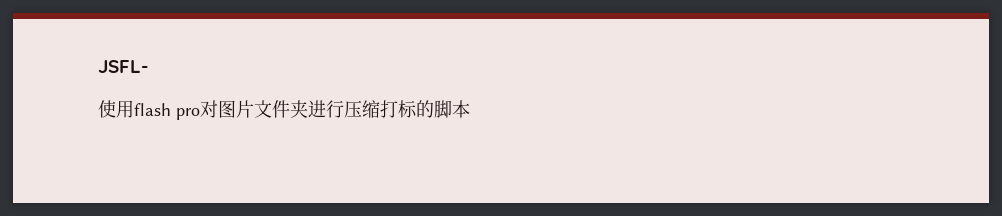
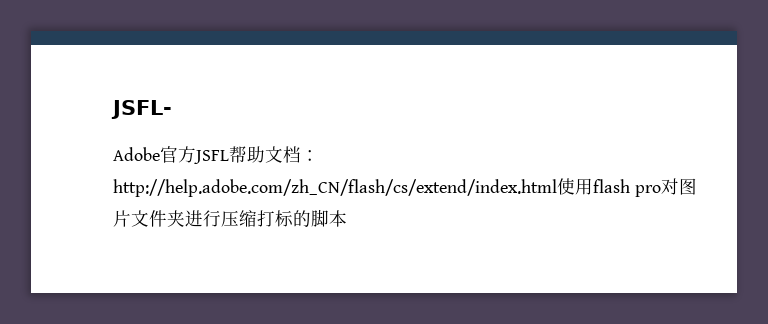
(149, 66) none -> [113,146,319,164] [113,179,557,197] Adobe官方JSFL帮助文档：http://help.adobe.com/zh_CN/flash/cs/extend/index.html

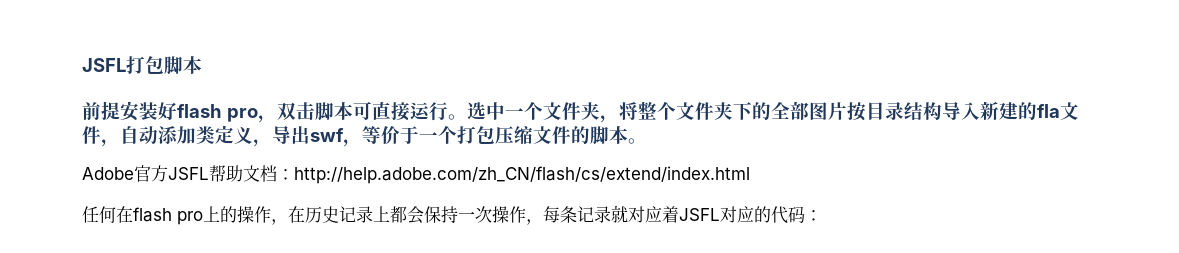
[111,100,172,119] JSFL- -> [82,56,202,74] [82,101,1079,123] [82,125,647,147] JSFL打包脚本 // 前提安装好flash pro，双击脚本可直接运行。选中一个文件夹，将整个文件夹下的全部图片按目录结构导入新建的fla文件，自动添加类定义，导出swf，等价于一个打包压缩文件的脚本。
[557,178,697,197] [113,209,347,227] 使用flash pro对图片文件夹进行压缩打标的脚本 -> [82,205,822,225] // 任何在flash pro上的操作，在历史记录上都会保持一次操作，每条记录就对应着JSFL对应的代码：

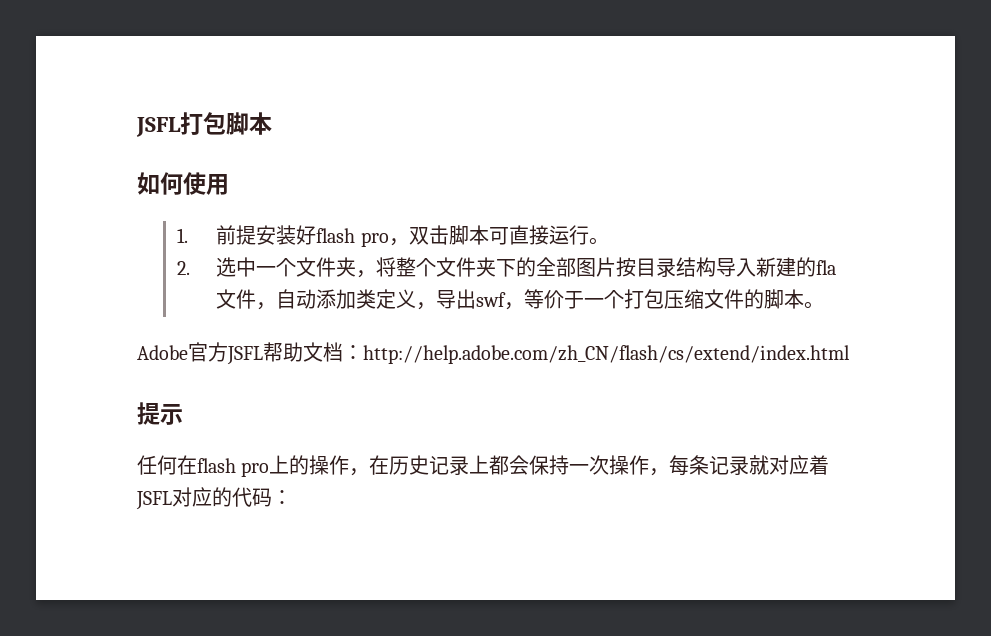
(202, 65) none -> [137,172,229,195] [176,228,188,243] 如何使用 // 1.
(467, 117) none -> [176,261,190,275] // 2.
(750, 175) none -> [137,402,183,425] // 提示

